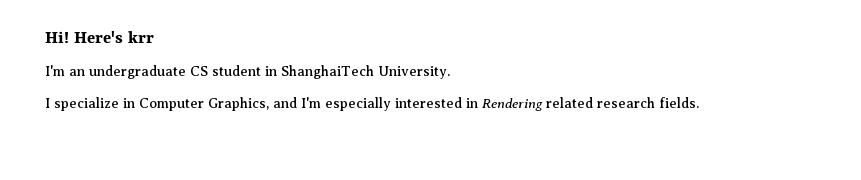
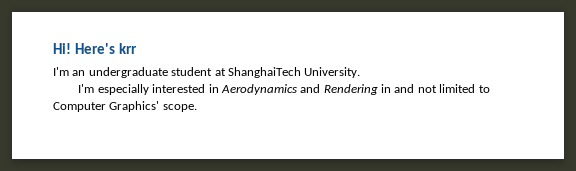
[190,65,277,76] CS student in -> [171,67,226,76] student at
[45,97,699,111] I specialize in Computer Graphics, and I'm especially interested in Rendering related research fields. -> [78,84,490,95] [53,101,197,112] I'm especially interested in Aerodynamics and Rendering in and not limited to Computer Graphics' scope.

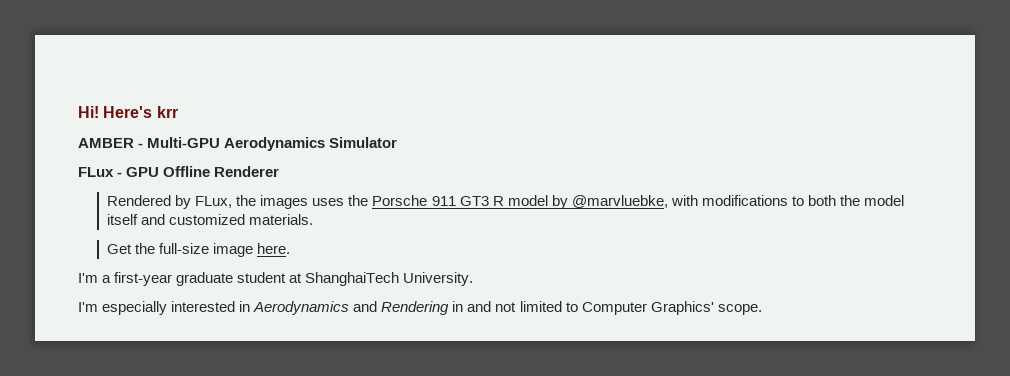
[53,67,168,78] I'm an undergraduate -> [78,137,398,151] [78,166,280,177] [107,195,905,209] [107,214,314,225] [107,243,291,257] [78,272,234,286] AMBER - Multi-GPU Aerodynamics Simulator // FLux - GPU Offline Renderer // Rendered by FLux, the images uses the Porsche 911 GT3 R model by @marvluebke, with modifications to both the model itself and customized materials. // Get the full-size image here. // I'm a first-year graduate

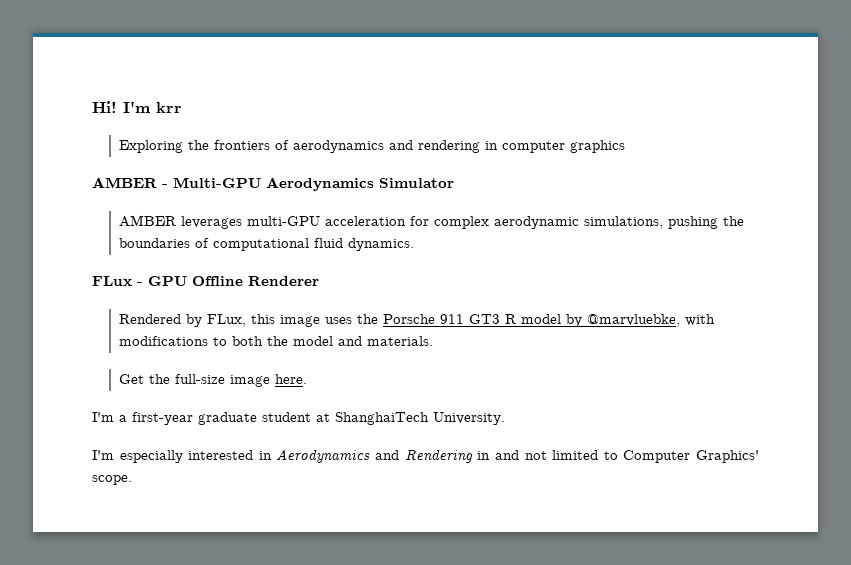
[103,106,153,118] Here's -> [123,101,150,113] I'm
(178, 112) none -> [119,140,626,153] // Exploring the frontiers of aerodynamics and rendering in computer graphics
(398, 142) none -> [119,215,745,229] [119,238,415,251] // AMBER leverages multi-GPU acceleration for complex aerodynamic simulations, pushing the boundaries of computational fluid dynamics.
[236,195,309,209] the images -> [251,314,321,327] this image
[107,214,246,225] itself and customized -> [338,336,363,346] and

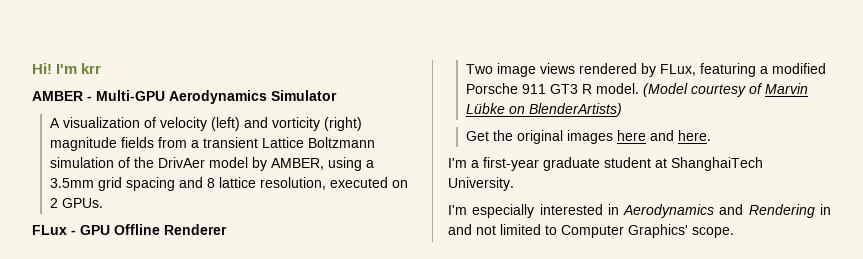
[119,140,626,153] // Exploring the frontiers of aerodynamics and rendering in computer graphics -> (102, 68) none
[119,215,745,229] [119,238,415,251] AMBER leverages multi-GPU acceleration for complex aerodynamic simulations, pushing the boundaries of computational fluid dynamics. -> [49,117,362,131] [49,137,375,151] [49,157,374,171] [49,177,408,191] [49,198,103,208] A visualization of velocity (left) and vorticity (right) magnitude fields from a transient Lattice Boltzmann simulation of the DrivAer model by AMBER, using a 3.5mm grid spacing and 8 lattice resolution, executed on 2 GPUs.
[119,314,716,327] [119,336,434,346] [119,374,271,387] Rendered by FLux, this image uses the Porsche 911 GT3 R model by @marvluebke, with modifications to both the model and materials. // Get the full-size image -> [465,63,826,77] [465,83,808,97] [465,103,622,117] [465,130,674,144] Two image views rendered by FLux, featuring a modified Porsche 911 GT3 R model. (Model courtesy of Marvin Lübke on BlenderArtists) // Get the original images here and

